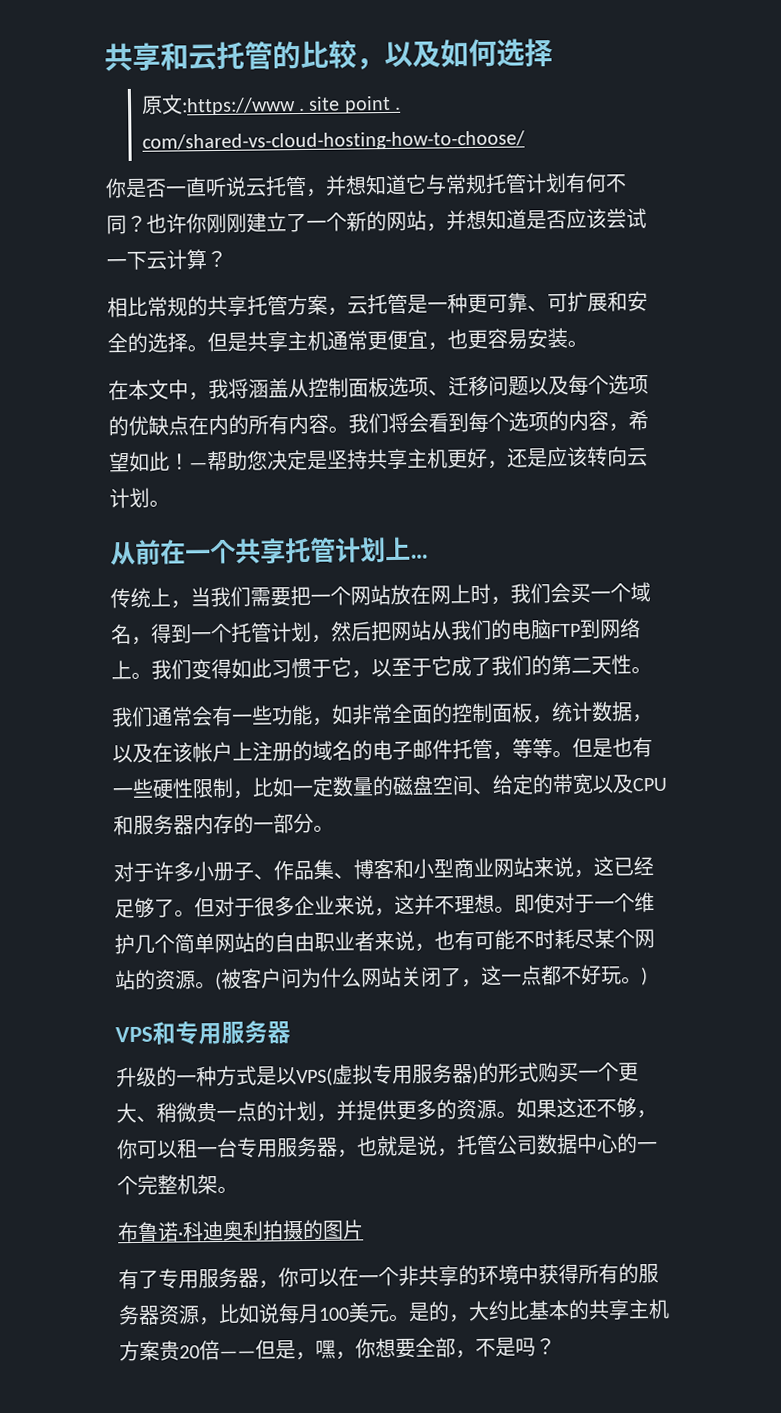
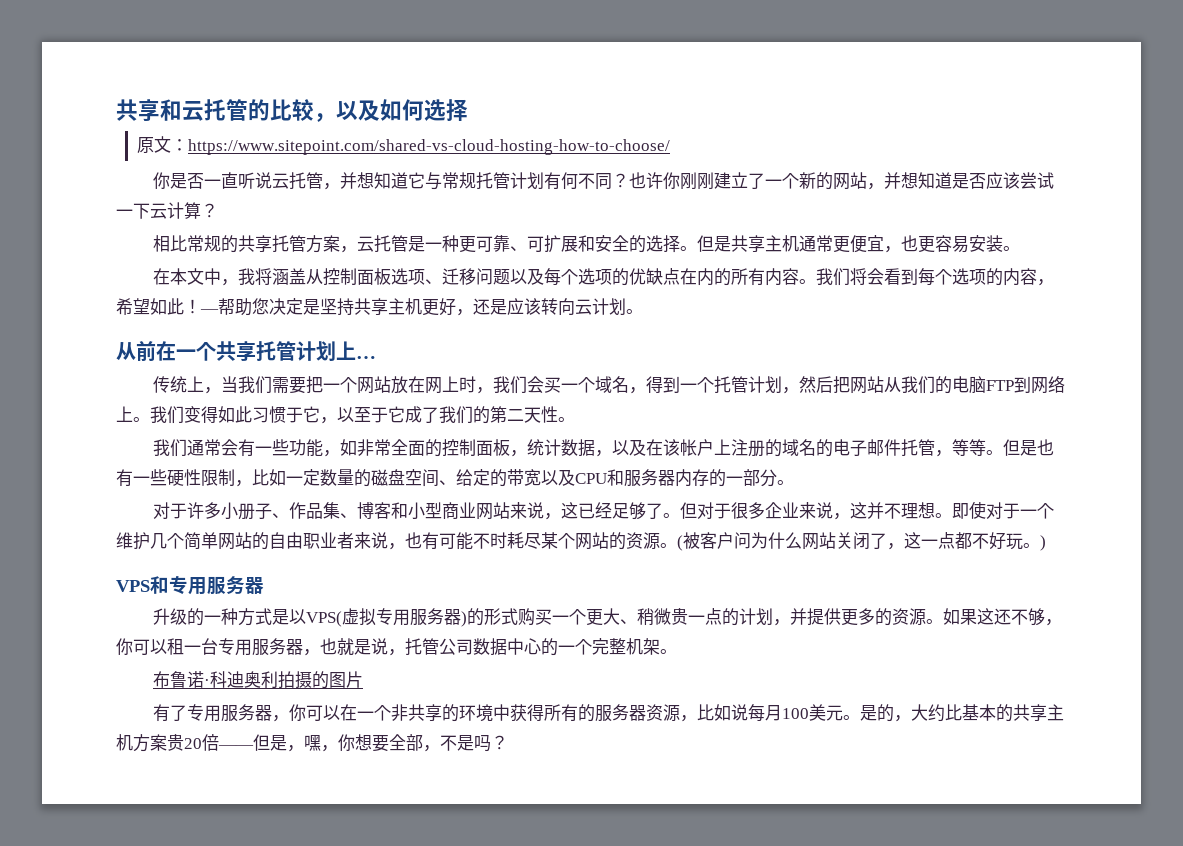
[180,95,402,116] [141,130,525,152] :https://www . site point . com/shared-vs-cloud-hosting-how-to-choose/ -> [171,139,671,155] ：https://www.sitepoint.com/shared-vs-cloud-hosting-how-to-choose/

